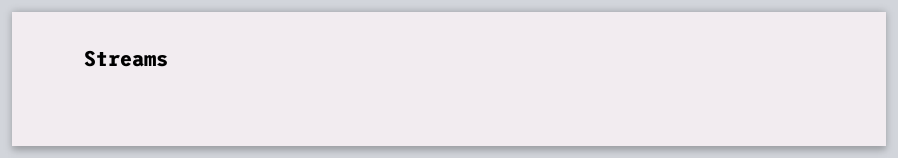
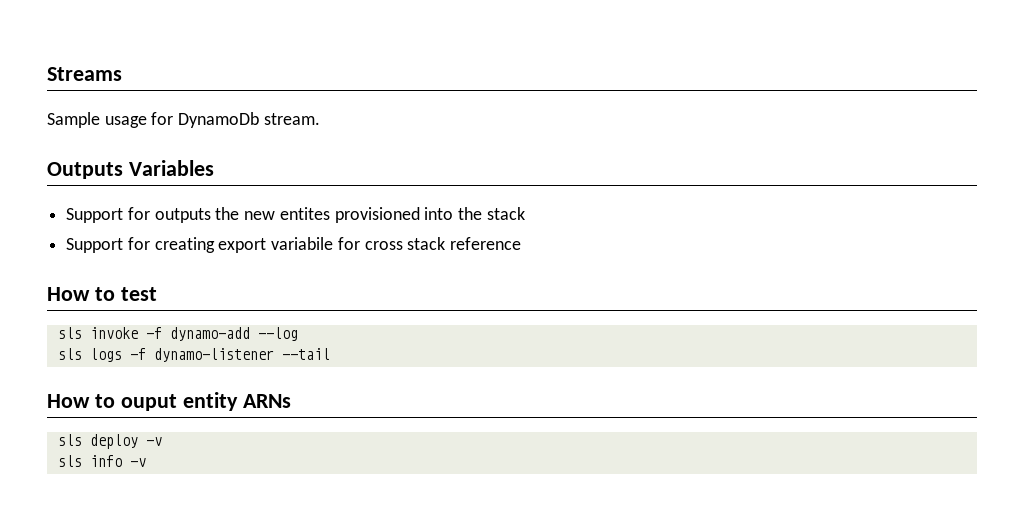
(168, 58) none -> [47,112,320,128] [47,160,214,179] [66,207,525,223] [66,237,522,253] [47,287,157,301] [57,327,298,341] [57,348,330,362] [47,392,291,411] [57,434,162,449] [57,455,146,467] // Sample usage for DynamoDb stream. // Outputs Variables // Support for outputs the new entites provisioned into the stack // Support for creating export variabile for cross stack reference // How to test // sls invoke -f dynamo-add --log // sls logs -f dynamo-listener --tail // How to ouput entity ARNs // sls deploy -v // sls info -v

